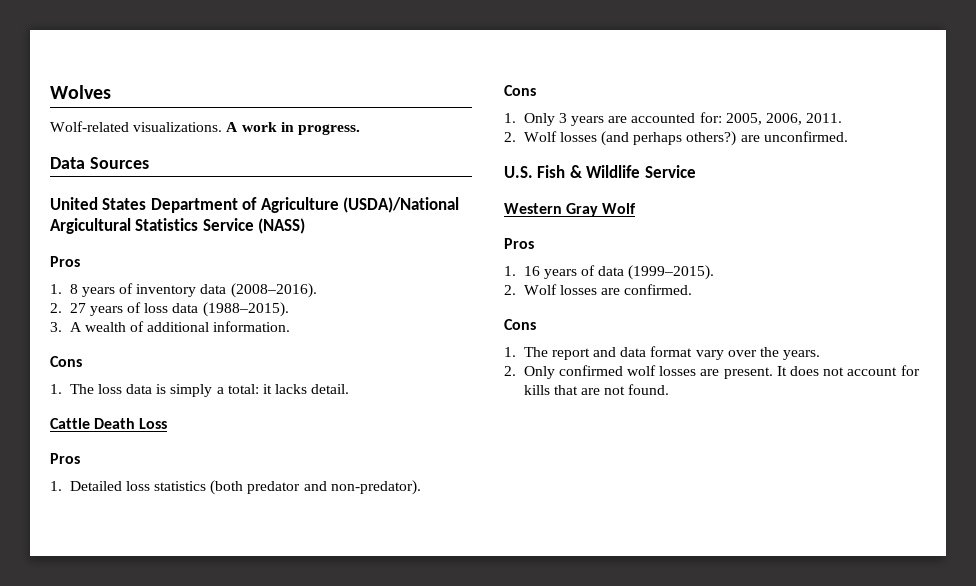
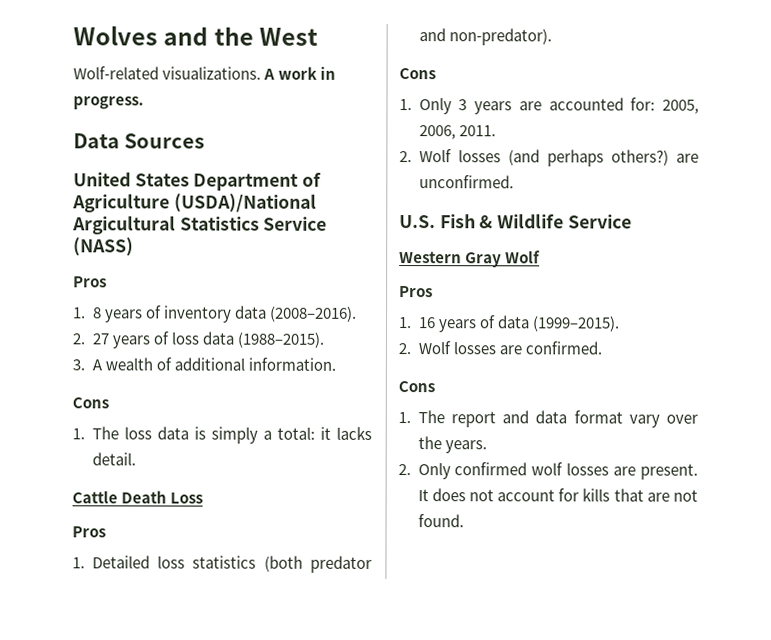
(111, 92) none -> [163,26,319,46] and the West

